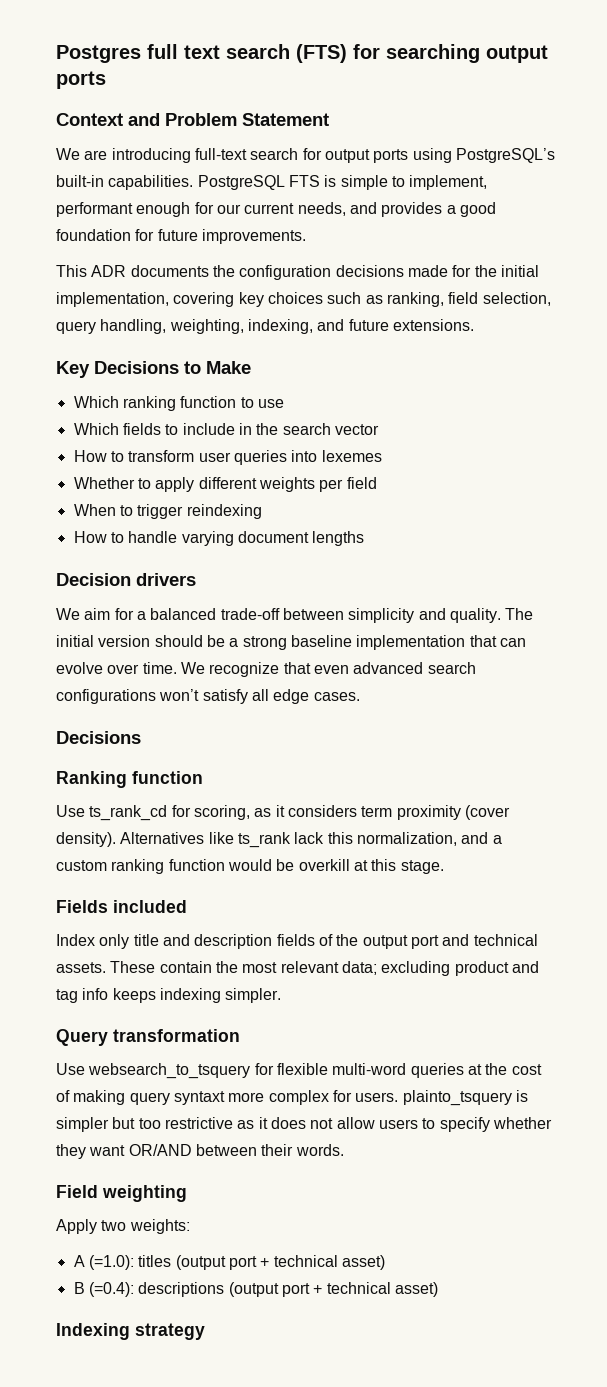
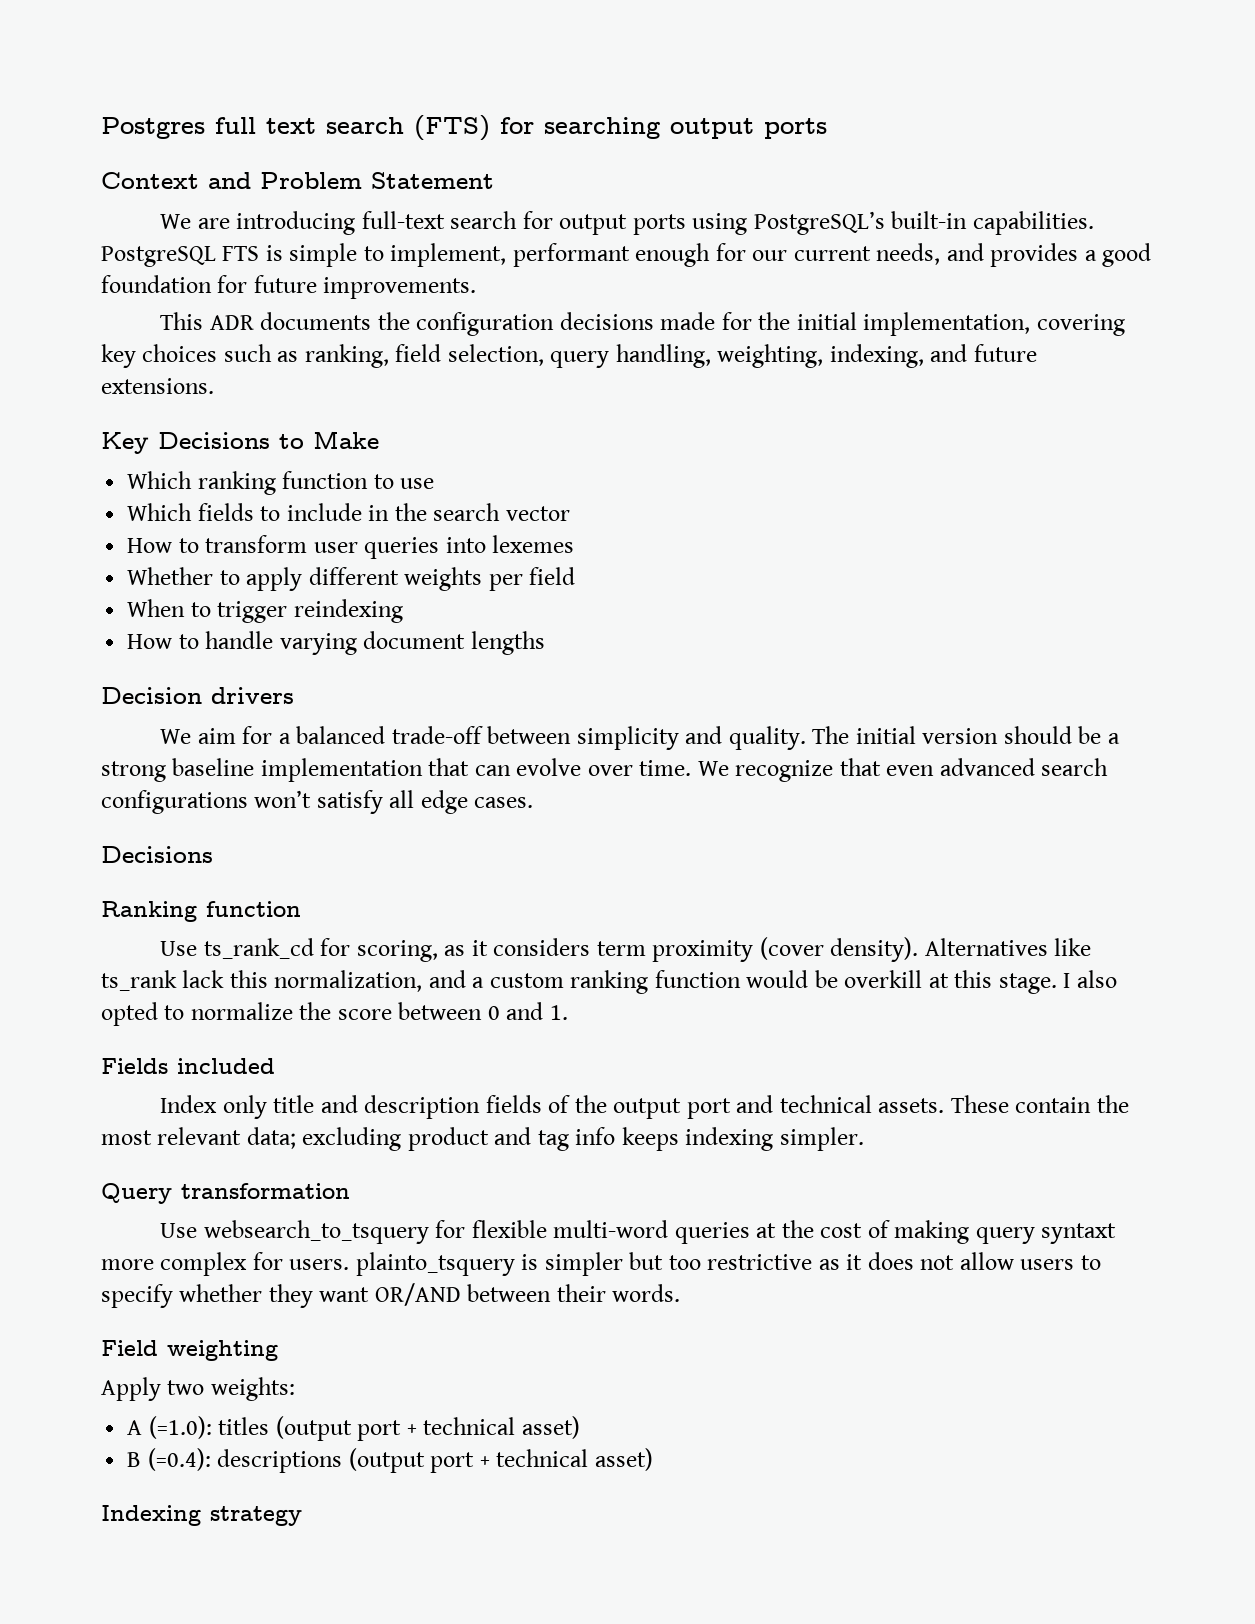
(444, 867) none -> [1063,970,1117,988] [101,1002,568,1026] I also opted to normalize the score between 0 and 1.

